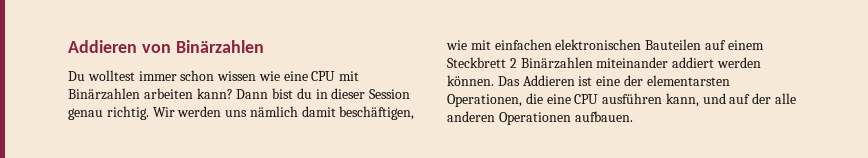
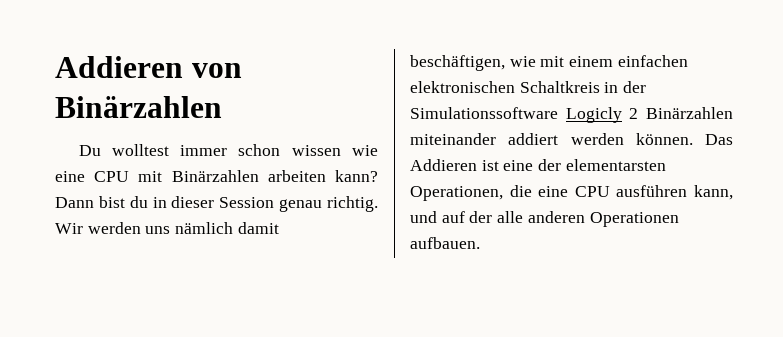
(491, 45) none -> [569,56,614,67] einem
[645,39,764,50] [447,57,506,68] Bauteilen auf einem Steckbrett -> [519,81,647,93] [410,107,622,123] Schaltkreis in der Simulationssoftware Logicly

